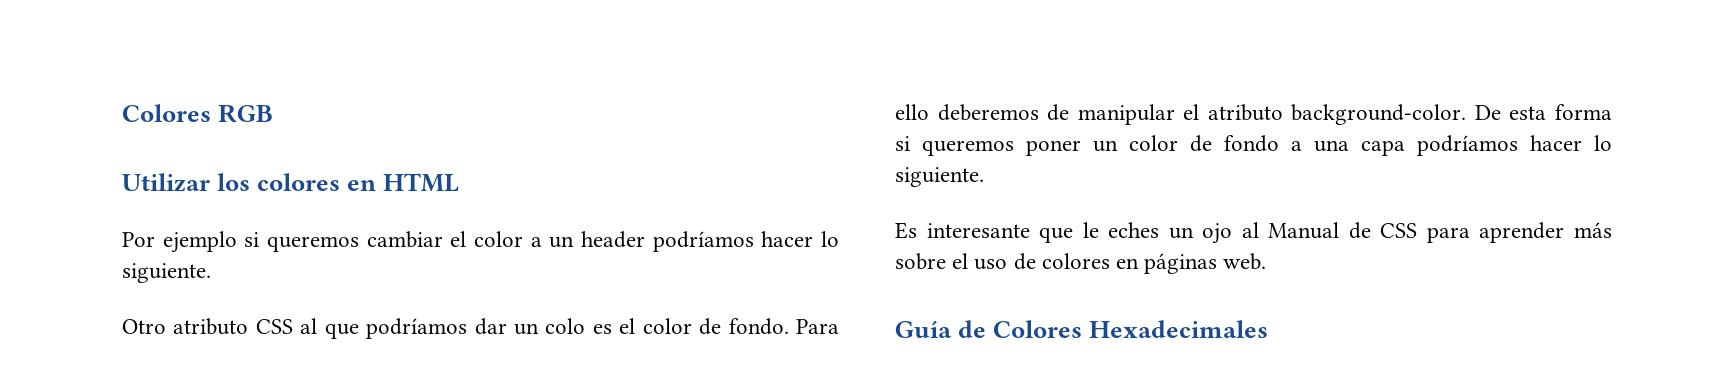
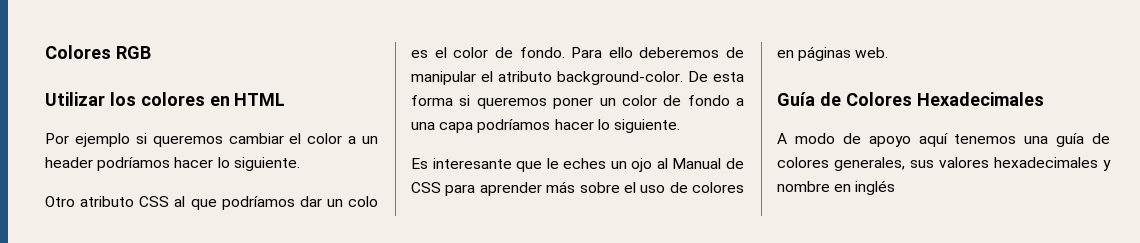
(1269, 329) none -> [777,133,1110,147] [777,157,1111,171] [777,180,896,195] // A modo de apoyo aquí tenemos una guía de colores generales, sus valores hexadecimales y nombre en inglés

